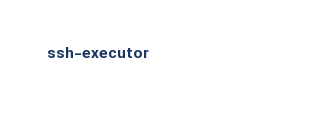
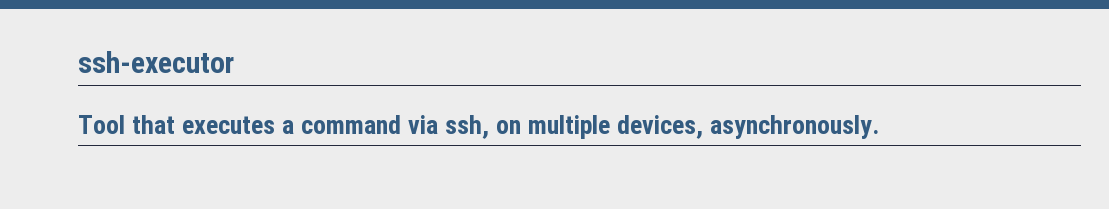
(149, 52) none -> [78,115,880,139] // Tool that executes a command via ssh, on multiple devices, asynchronously.

